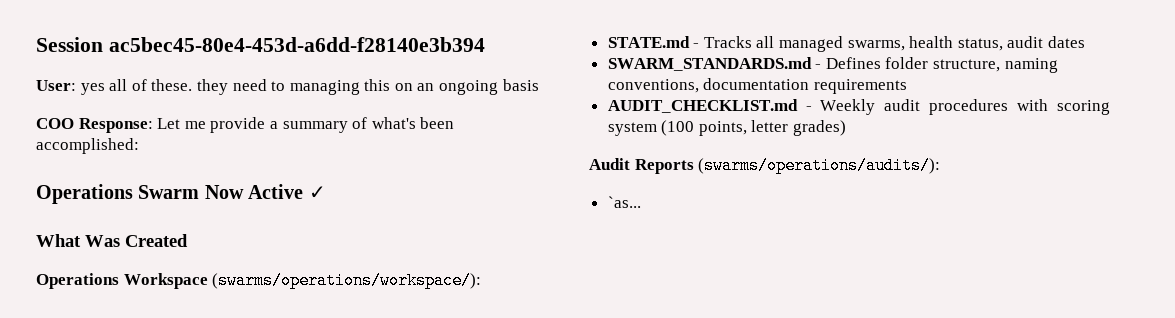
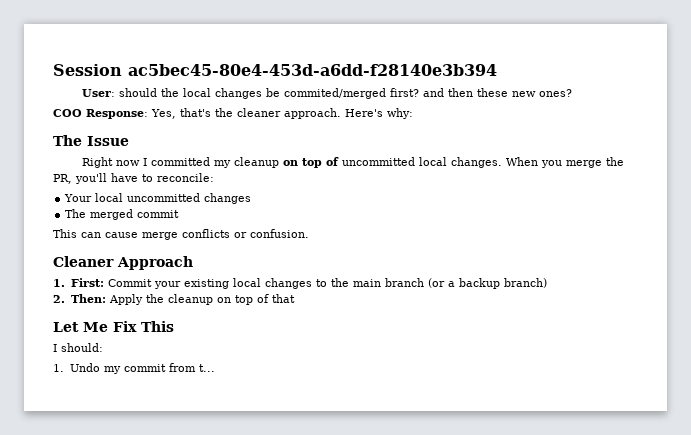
[80,79,539,95] [36,117,455,133] [36,138,139,154] [36,184,326,204] [36,234,188,247] [36,272,482,289] [607,36,1086,52] [607,57,1058,73] [607,78,907,94] [607,99,1110,115] [607,120,847,136] [589,157,941,174] [607,196,641,208] yes all of these. they need to managing this on an ongoing basis // COO Response: Let me provide a summary of what's been accomplished: // Operations Swarm Now Active ✓ // What Was Created // Operations Workspace (swarms/operations/workspace/): // STATE.md - Tracks all managed swarms, health status, audit dates // SWARM_STANDARDS.md - Defines folder structure, naming conventions, documentation requirements // AUDIT_CHECKLIST.md - Weekly audit procedures with scoring system (100 points, letter grades) // Audit Reports (swarms/operations/audits/): // `as... -> [118,88,572,99] [53,108,413,119] [53,135,129,146] [81,157,624,168] [53,173,214,184] [64,193,252,204] [65,209,180,220] [53,229,309,240] [53,256,193,270] [53,278,547,289] [53,294,295,305] [53,321,174,332] [53,343,103,352] [53,363,215,374] should the local changes be commited/merged first? and then these new ones? // COO Response: Yes, that's the cleaner approach. Here's why: // The Issue // Right now I committed my cleanup on top of uncommitted local changes. When you merge the PR, you'll have to reconcile: // Your local uncommitted changes // The merged commit // This can cause merge conflicts or confusion. // Cleaner Approach // 1. First: Commit your existing local changes to the main branch (or a backup branch) // 2. Then: Apply the cleanup on top of that // Let Me Fix This // I should: // 1. Undo my commit from t...

